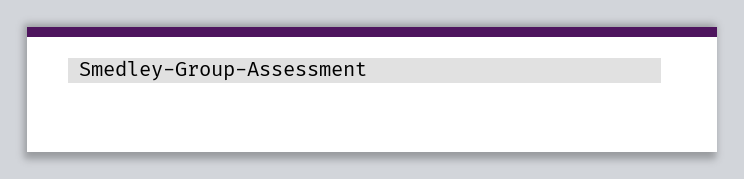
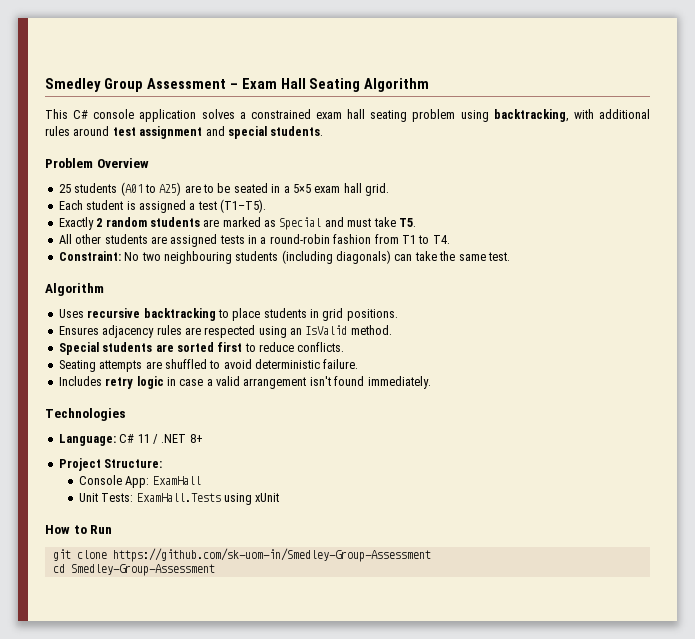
(79, 70) none -> [45,78,430,92] [45,109,650,122] [45,126,324,139] [45,158,149,168] [58,182,389,196] [58,199,266,213] [58,217,416,230] [58,234,450,247] [58,250,510,264] [45,283,104,296] [58,308,398,321] [58,325,392,338] [58,342,345,355] [58,359,359,372] [58,376,431,389] [45,408,126,421] [58,434,203,446] [58,458,163,471] [78,475,201,488] [78,493,280,505] [45,525,113,534] [52,548,431,562] [52,564,65,573] Smedley Group Assessment – Exam Hall Seating Algorithm // This C# console application solves a constrained exam hall seating problem using backtracking, with additional rules around test assignment and special students. // Problem Overview // 25 students (A01 to A25) are to be seated in a 5×5 exam hall grid. // Each student is assigned a test (T1–T5). // Exactly 2 random students are marked as Special and must take T5. // All other students are assigned tests in a round-robin fashion from T1 to T4. // Constraint: No two neighbouring students (including diagonals) can take the same test. // Algorithm // Uses recursive backtracking to place students in grid positions. // Ensures adjacency rules are respected using an IsValid method. // Special students are sorted first to reduce conflicts. // Seating attempts are shuffled to avoid deterministic failure. // Includes retry logic in case a valid arrangement isn't found immediately. // Technologies // Language: C# 11 / .NET 8+ // Project Structure: // Console App: ExamHall // Unit Tests: ExamHall.Tests using xUnit // How to Run // git clone https://github.com/sk-uom-in/Smedley-Group-Assessment // cd

